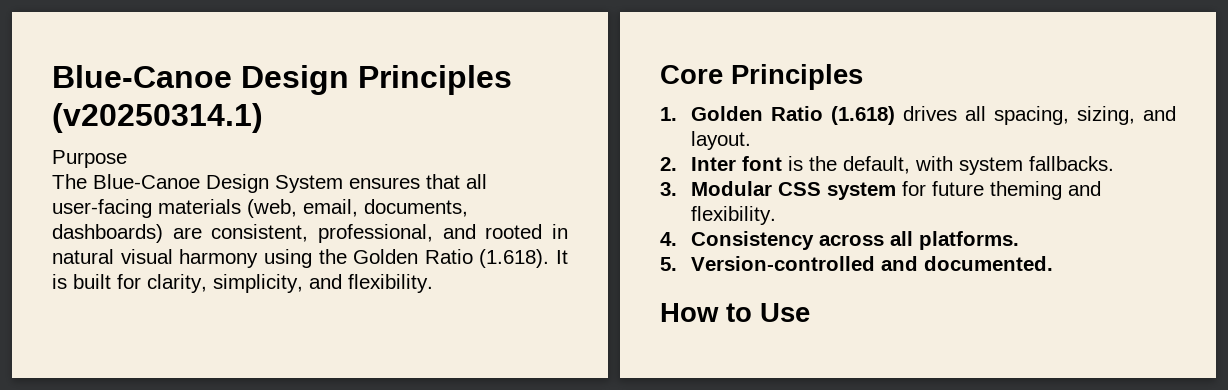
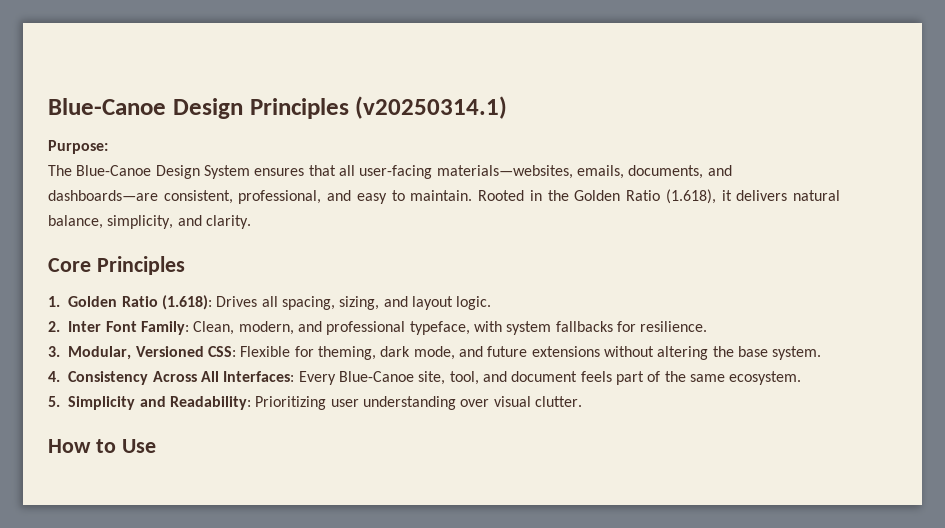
[52,150,127,168] Purpose -> [48,140,108,154] Purpose:
[158,199,468,218] [52,224,569,243] [52,249,568,268] [52,274,207,293] materials (web, email, documents, dashboards) are consistent, professional, and rooted in natural visual harmony using the Golden Ratio (1.618). It is built for clarity, -> [436,165,732,179] [48,189,841,204] [48,215,103,229] materials—websites, emails, documents, and dashboards—are consistent, professional, and easy to maintain. Rooted in the Golden Ratio (1.618), it delivers natural balance,
[348,274,433,293] flexibility. -> [205,215,251,229] clarity.
[830,106,957,125] (1.618) drives -> [161,295,258,310] (1.618): Drives
[690,131,751,150] layout. -> [411,296,492,310] layout logic.
[741,156,1114,175] [660,181,1101,200] [690,206,776,225] [660,231,1019,250] [660,256,1053,271] font is the default, with system fallbacks. // 3. Modular CSS system for future theming and flexibility. // 4. Consistency across all platforms. // 5. Version-controlled and documented. -> [105,321,708,335] [48,346,822,360] [48,371,802,385] [48,396,582,410] Font Family: Clean, modern, and professional typeface, with system fallbacks for resilience. // 3. Modular, Versioned CSS: Flexible for theming, dark mode, and future extensions without altering the base system. // 4. Consistency Across All Interfaces: Every Blue-Canoe site, tool, and document feels part of the same ecosystem. // 5. Simplicity and Readability: Prioritizing user understanding over visual clutter.

